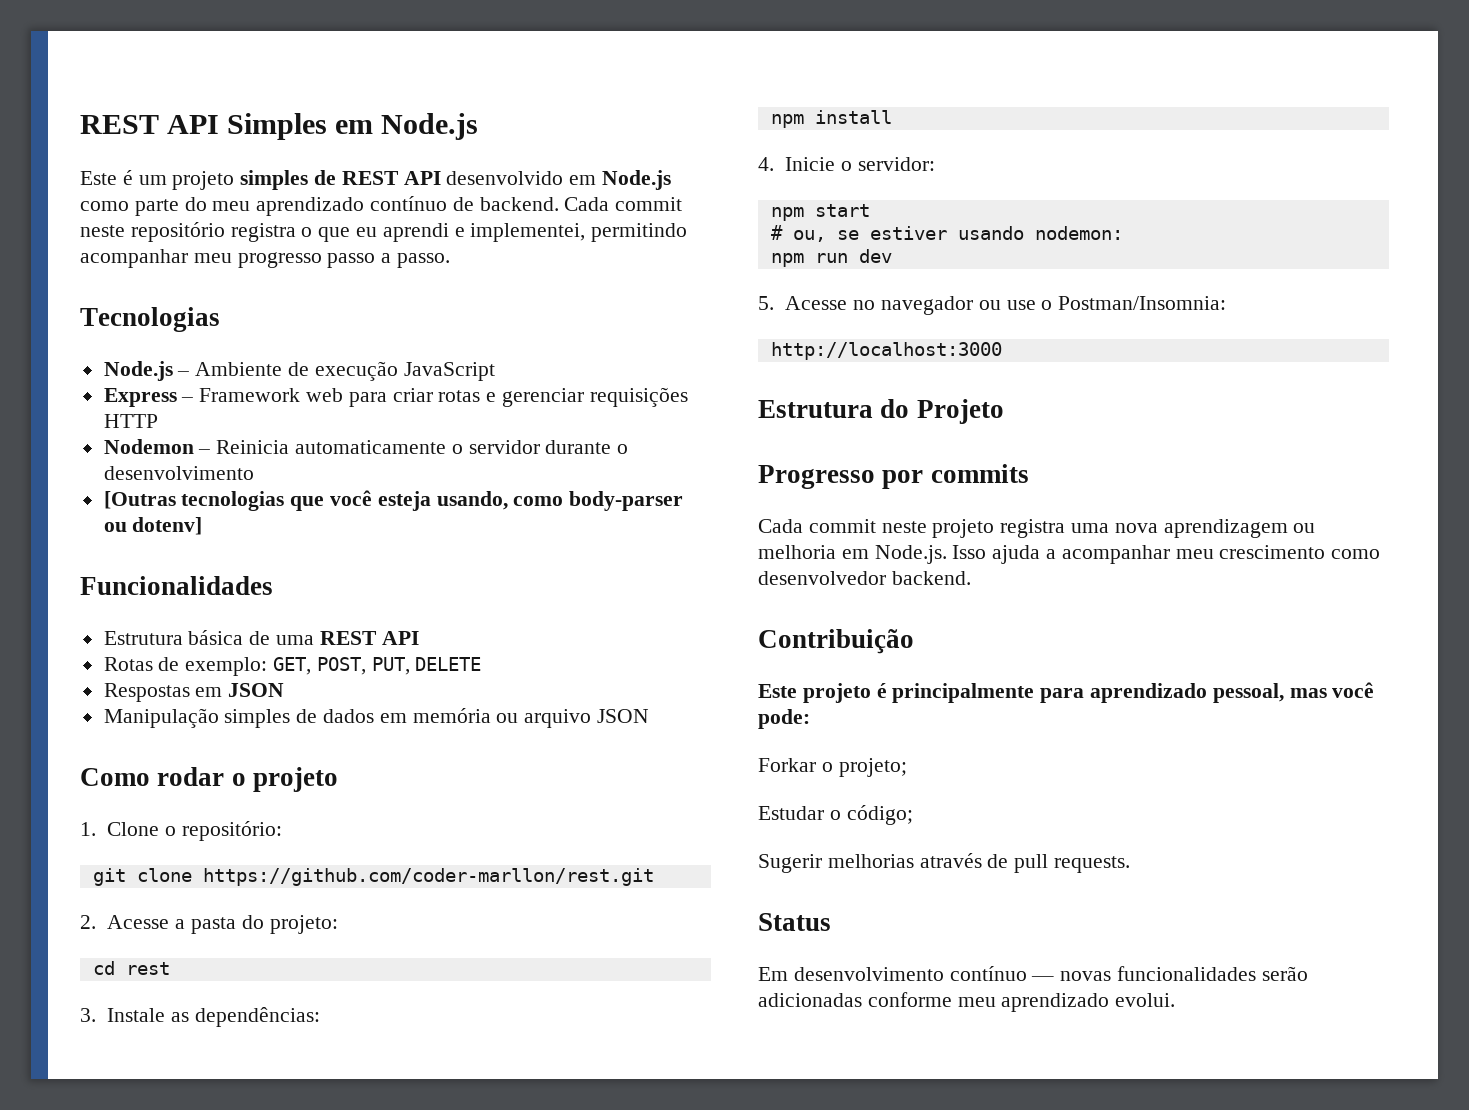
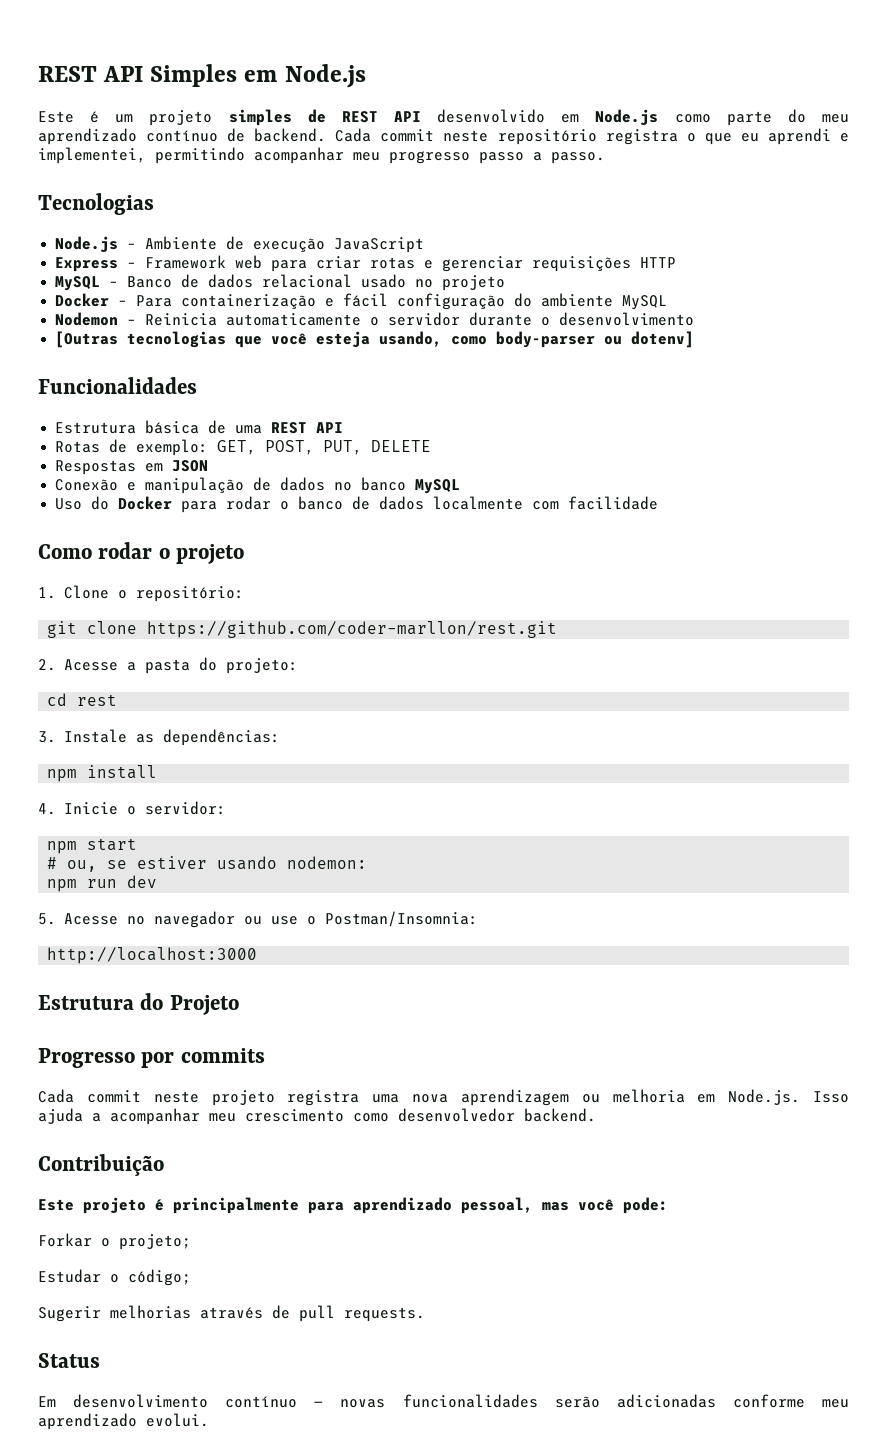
(158, 421) none -> [55,274,506,291] [55,293,668,310] // MySQL – Banco de dados relacional usado no projeto // Docker – Para containerização e fácil configuração do ambiente MySQL
[103,708,650,728] Manipulação simples de dados em memória ou arquivo JSON -> [55,477,461,494] [55,496,659,513] Conexão e manipulação de dados no banco MySQL // Uso do Docker para rodar o banco de dados localmente com facilidade

